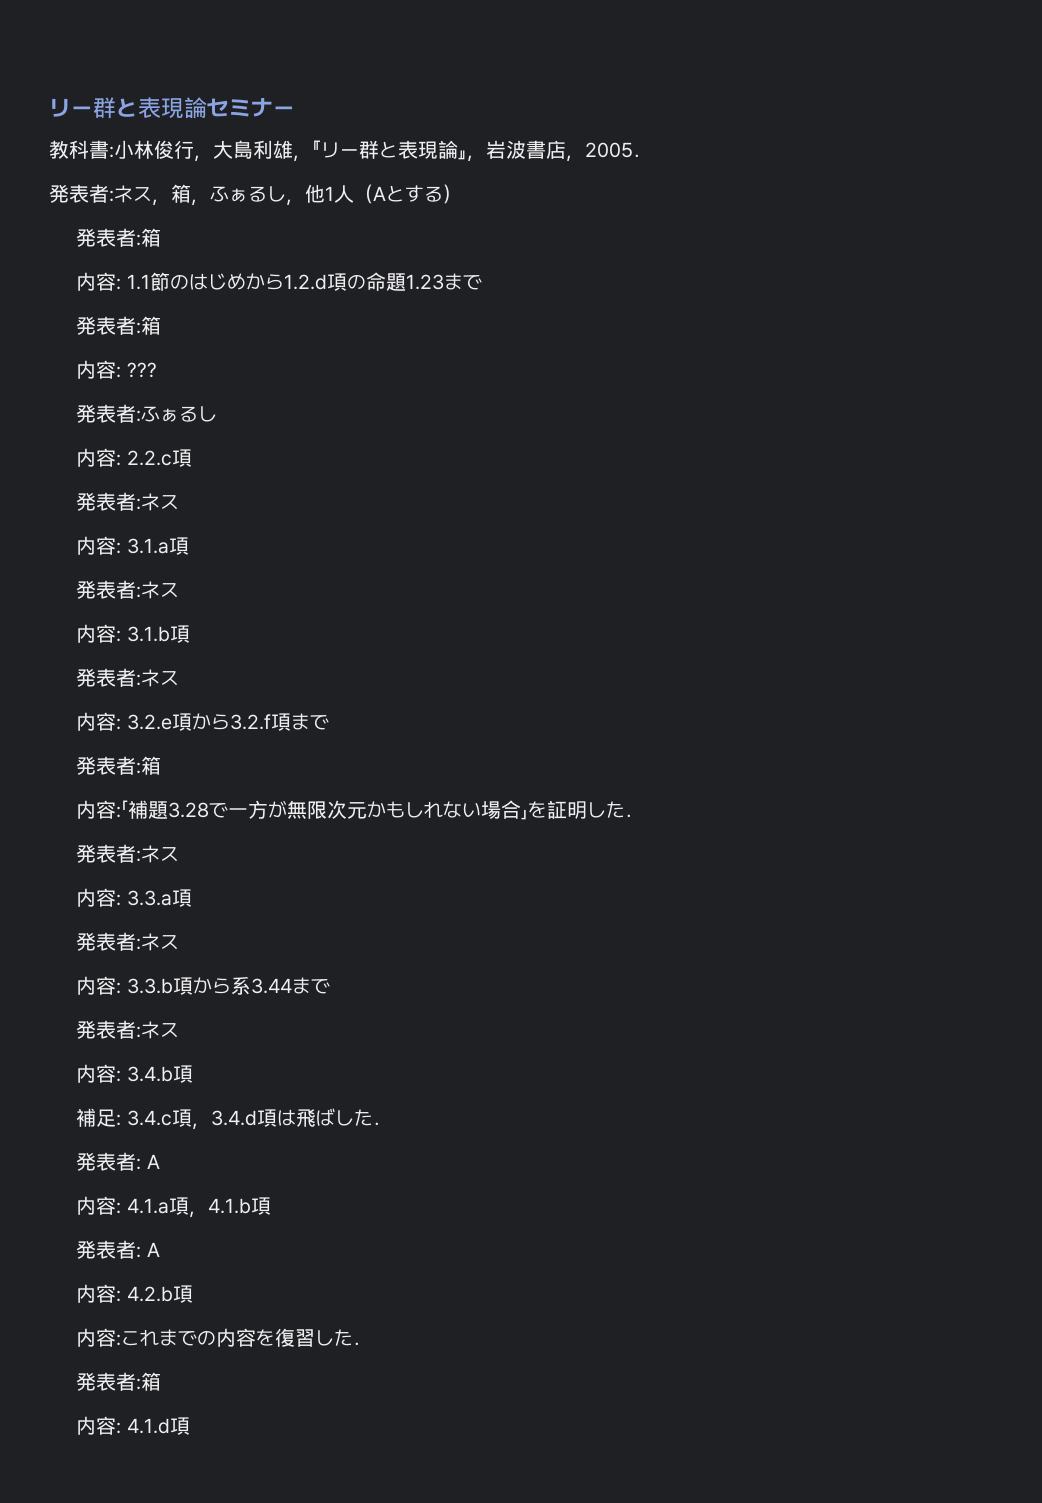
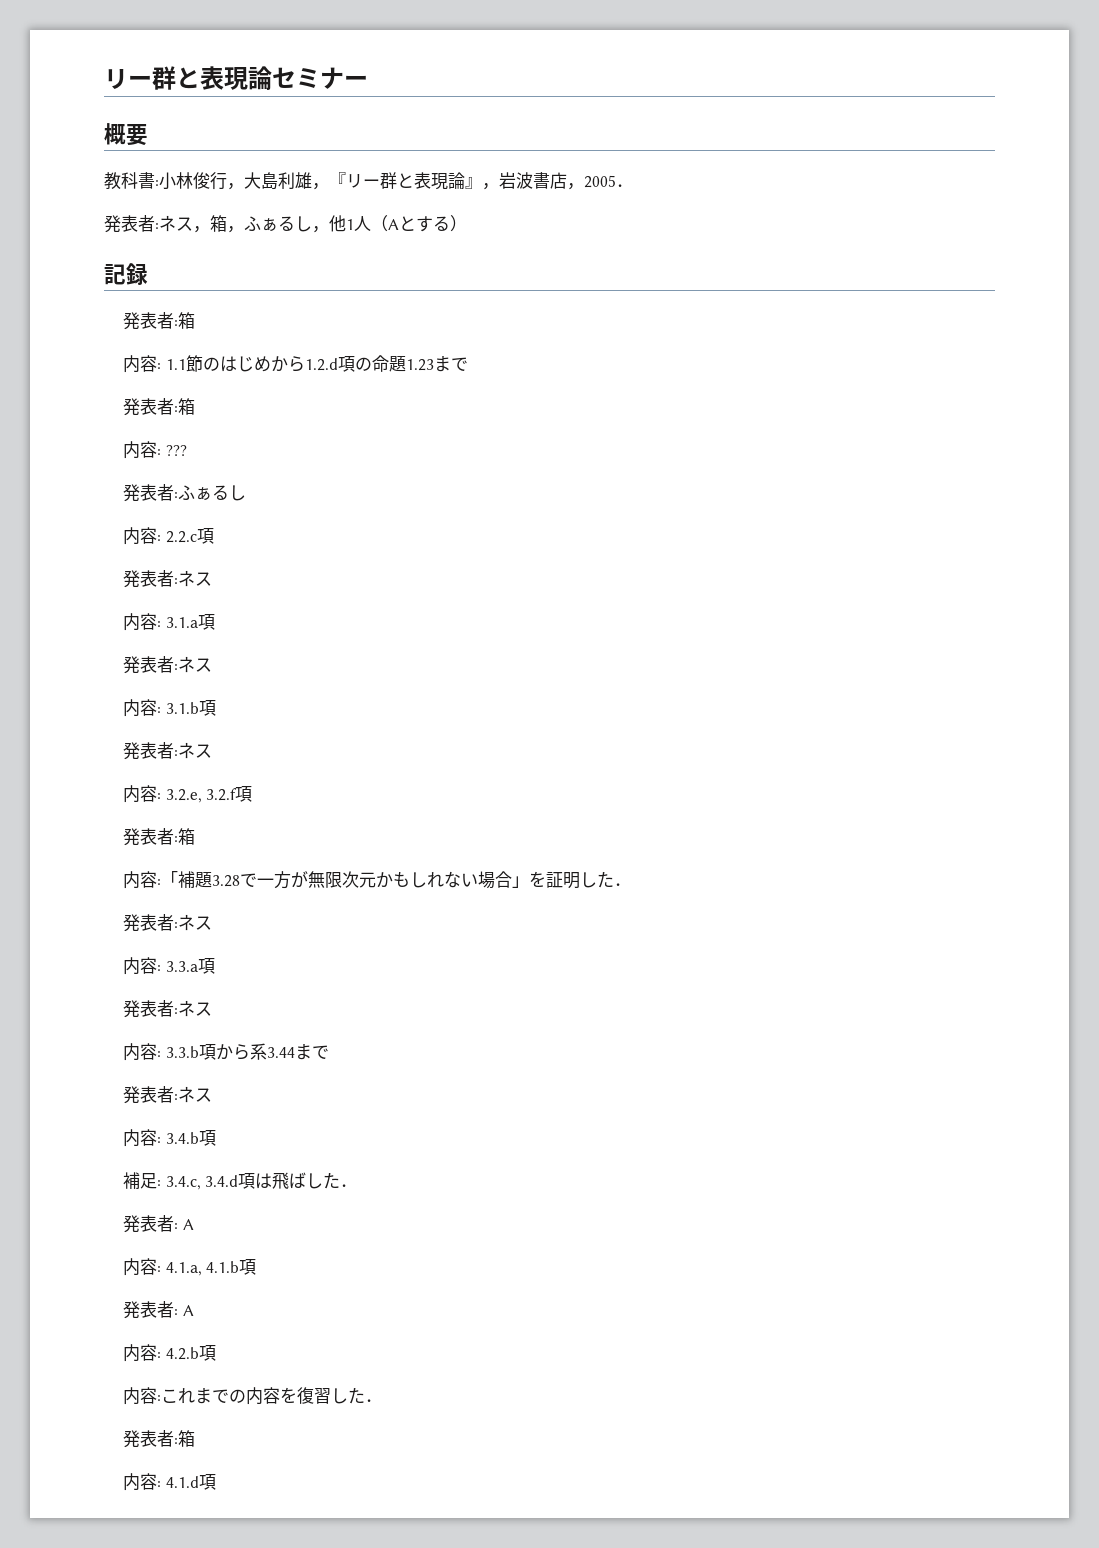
(295, 111) none -> [104,123,148,146] // 概要
(462, 194) none -> [104,263,148,285] // 記録
[126,713,230,731] 3.2.e項から -> [165,789,202,803] 3.2.e,
[290,713,329,730] まで -> (253, 794) none
[126,1109,211,1130] 3.4.c項， -> [165,1176,201,1190] 3.4.c,
[126,1197,208,1218] 4.1.a項， -> [165,1262,202,1276] 4.1.a,

